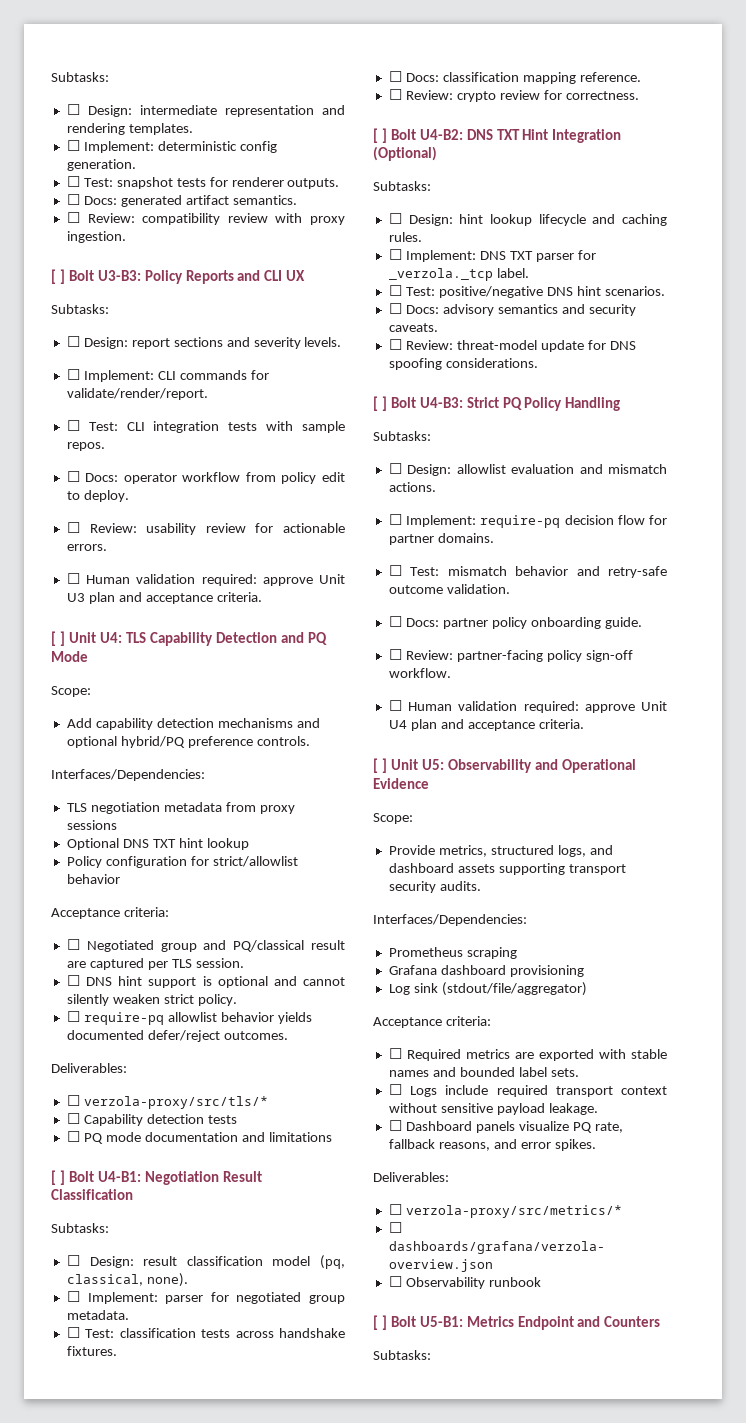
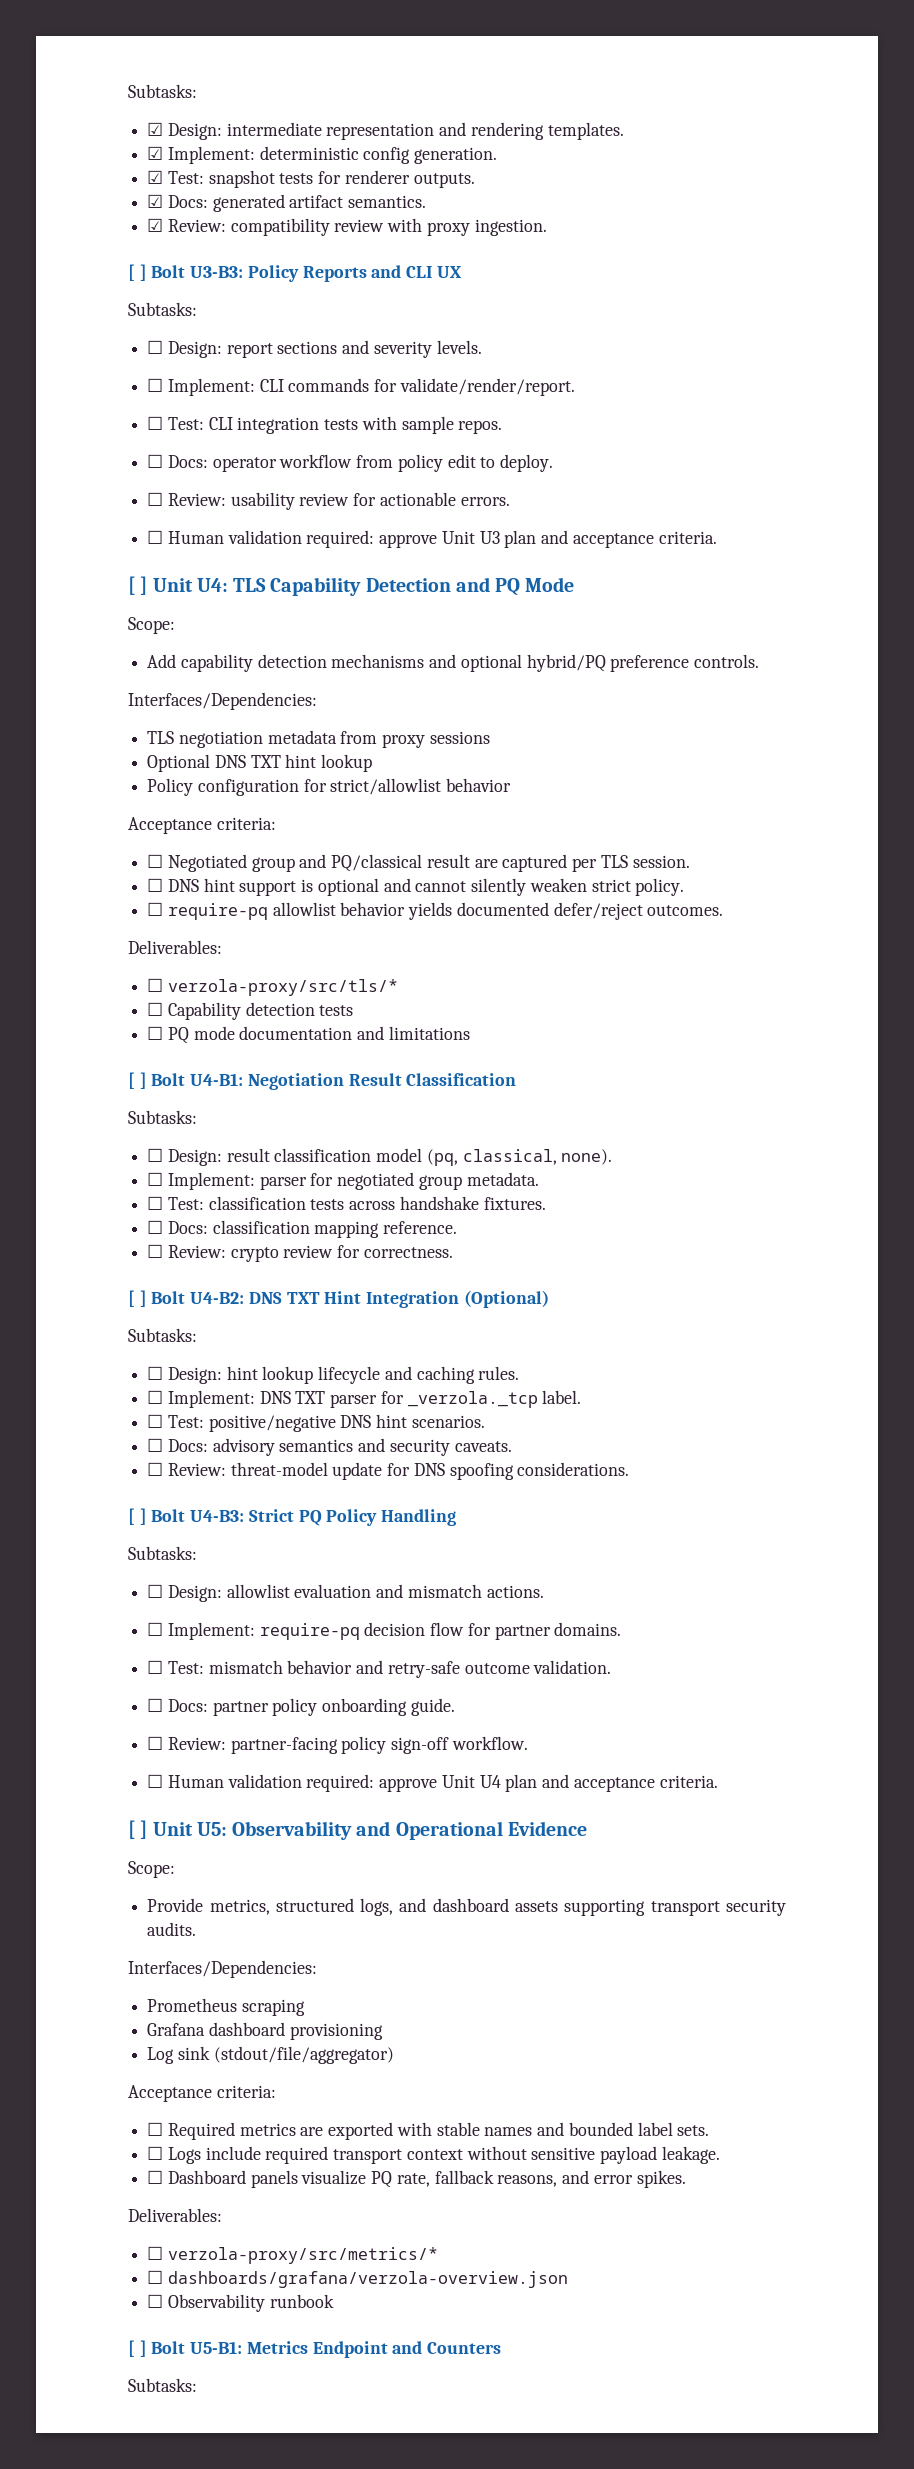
[51,72,109,82] [66,104,80,115] Subtasks: // ☐ -> [128,84,197,98] [147,122,164,136] Subtasks: // ☑
[66,140,80,151] ☐ -> [147,146,164,160] ☑
[66,176,80,187] ☐ -> [147,170,164,184] ☑
[66,194,80,205] ☐ -> [147,194,164,208] ☑
[66,212,80,223] ☐ -> [147,218,164,232] ☑

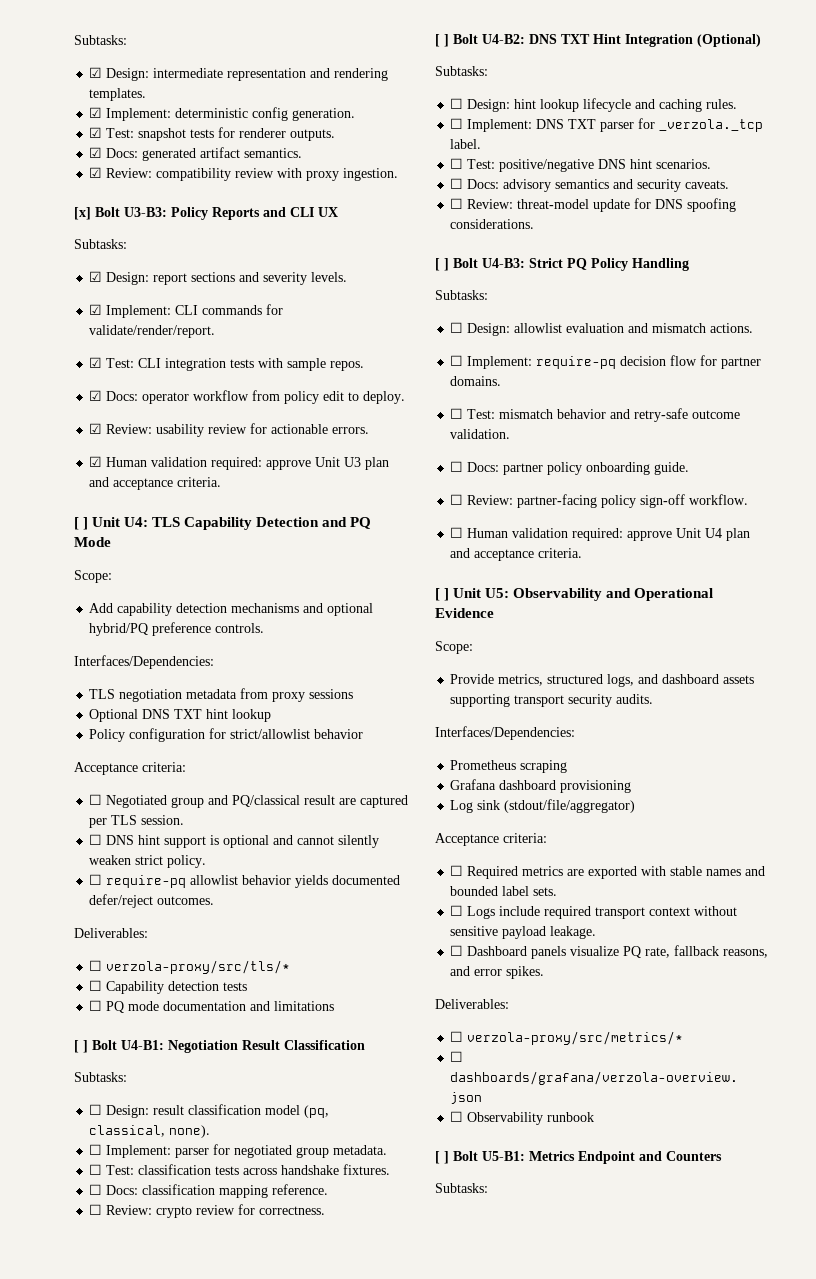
[128,264,147,281] [ ] -> [74,207,91,220] [x]
[147,340,164,354] ☐ -> [89,271,103,282] ☑
[147,378,164,392] ☐ -> [89,304,103,315] ☑
[147,416,164,430] ☐ -> [89,357,103,368] ☑
[147,454,164,468] ☐ -> [89,390,103,401] ☑
[147,492,164,506] ☐ -> [89,423,103,434] ☑
[147,530,164,544] ☐ -> [89,456,103,467] ☑

